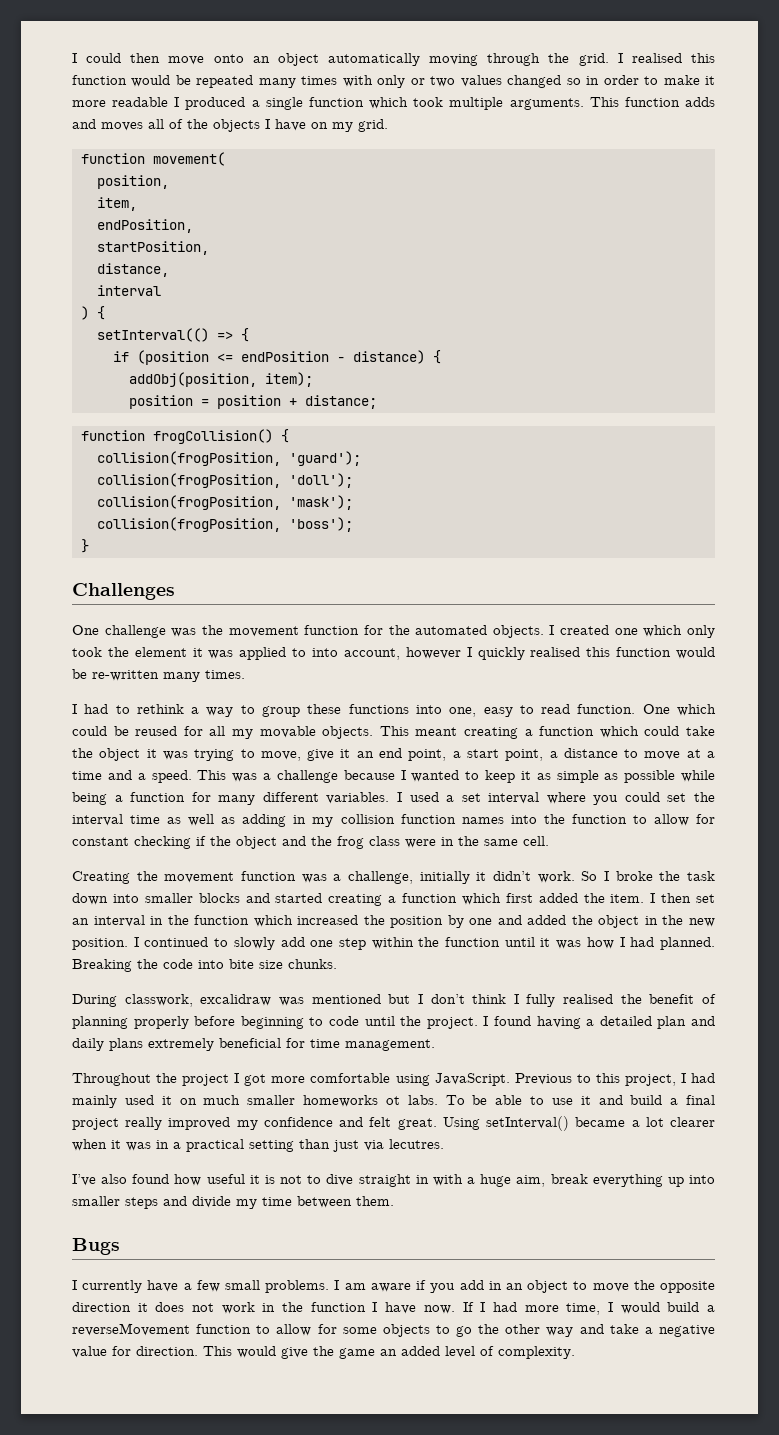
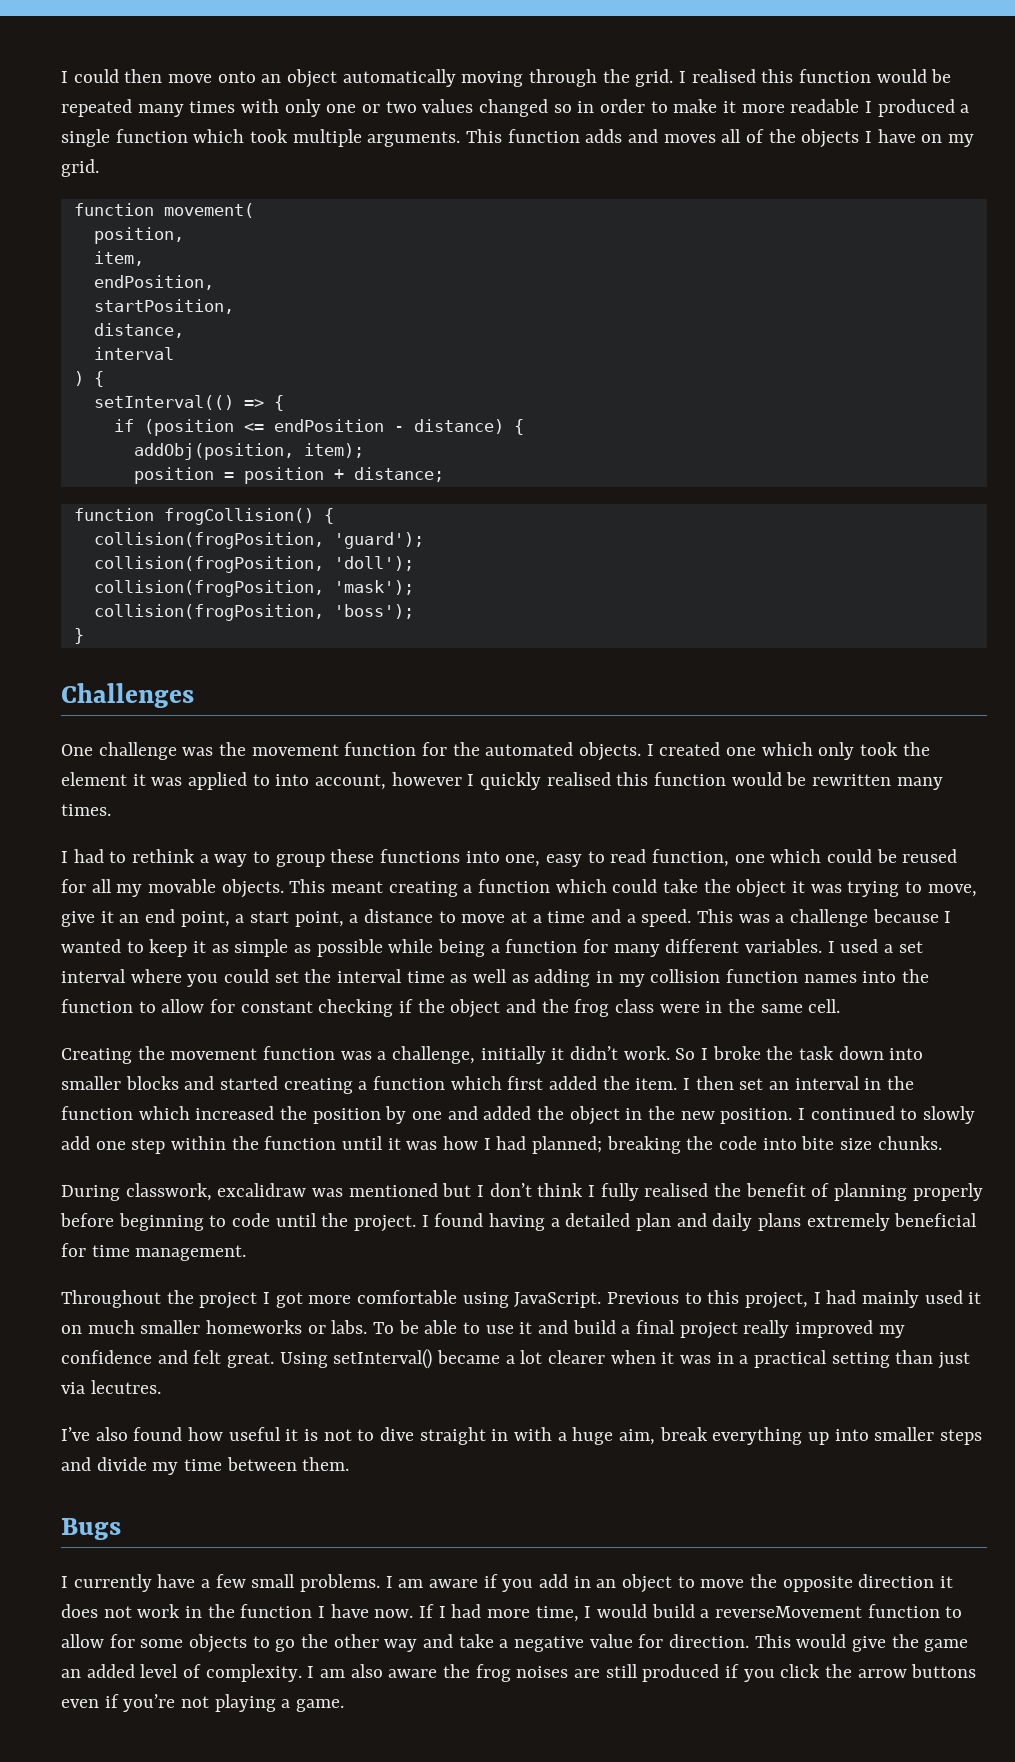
(406, 81) none -> [326,104,357,113] one
[92,670,159,681] re-written -> [812,774,892,786] rewritten
[577,704,670,714] function. One -> [652,849,765,867] function, one
[660,937,715,950] [72,959,132,972] planned. Breaking -> [532,1136,681,1154] planned; breaking
[385,1096,400,1105] ot -> [307,1325,326,1334] or
(575, 1352) none -> [307,1664,977,1682] [61,1694,345,1712] I am also aware the frog noises are still produced if you click the arrow buttons even if you’re not playing a game.

